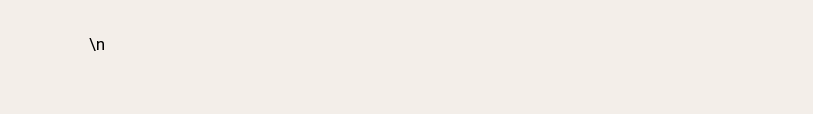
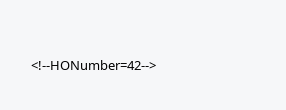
[89,38,105,51] \n -> [31,60,156,70] <!--HONumber=42-->

